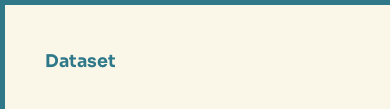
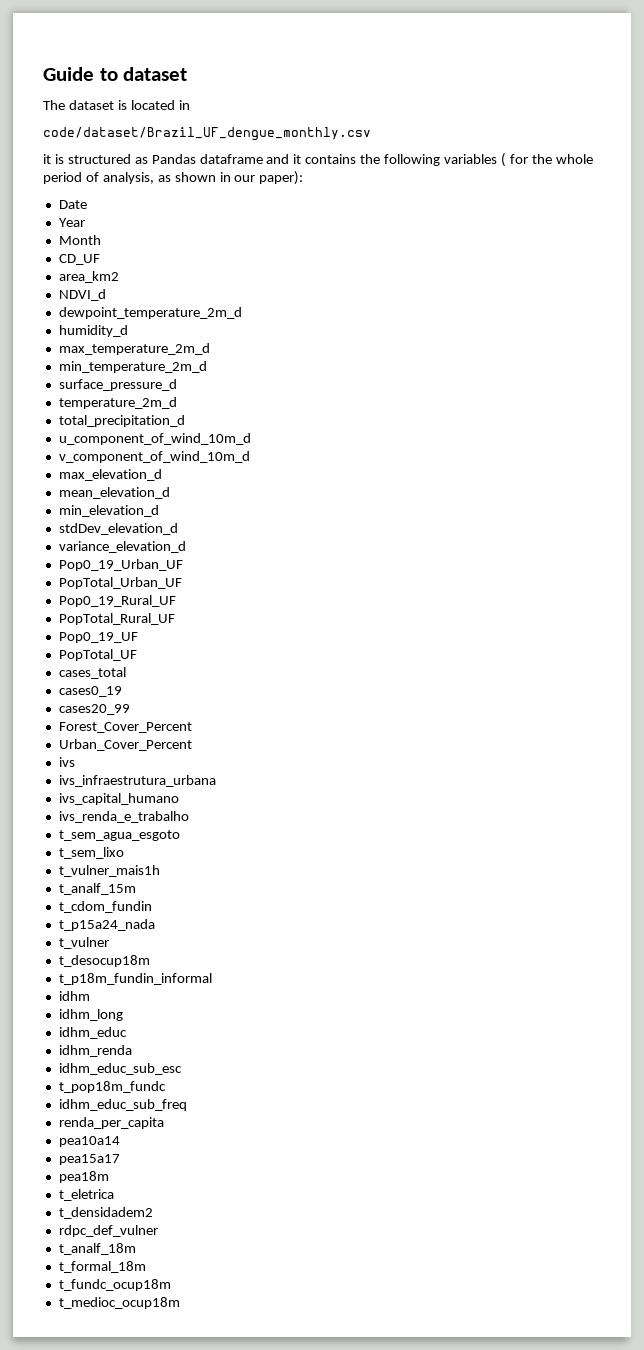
[45,54,116,68] Dataset -> [43,67,188,81] [43,100,190,110] [43,127,371,141] [43,153,593,167] [43,171,304,185] [58,200,87,209] [58,218,85,227] [58,235,101,245] [58,254,100,265] [58,271,119,283] [58,289,106,301] [58,307,242,319] [58,325,128,337] [58,343,210,355] [58,361,207,373] [58,379,177,391] [58,397,177,409] [58,415,185,427] [58,433,251,445] [58,451,250,463] [58,469,162,481] [58,487,170,499] [58,505,159,517] [58,523,178,535] [58,541,186,553] [58,559,183,571] [58,577,182,589] [58,595,176,607] [58,613,175,625] [58,632,138,643] [58,649,137,661] [58,667,126,679] [58,686,122,697] [58,704,130,715] [58,722,192,733] [58,739,192,751] [58,757,75,767] [58,775,216,787] [58,793,179,805] [58,811,189,823] [58,830,180,841] [58,847,124,859] [58,865,160,877] [58,883,136,895] [58,901,152,913] [58,919,155,931] [58,937,109,949] [58,955,150,967] [58,973,212,985] [58,991,90,1001] [58,1009,123,1021] [58,1027,127,1039] [58,1045,132,1057] [58,1063,182,1075] [58,1081,166,1093] [58,1099,187,1111] [58,1117,164,1129] [58,1136,120,1147] [58,1154,120,1165] [58,1171,109,1183] [58,1189,114,1201] [58,1207,153,1219] [58,1225,158,1237] [58,1243,136,1255] [58,1261,146,1273] [58,1279,171,1291] [58,1297,180,1309] Guide to dataset // The dataset is located in // code/dataset/Brazil_UF_dengue_monthly.csv // it is structured as Pandas dataframe and it contains the following variables ( for the whole period of analysis, as shown in our paper): // Date // Year // Month // CD_UF // area_km2 // NDVI_d // dewpoint_temperature_2m_d // humidity_d // max_temperature_2m_d // min_temperature_2m_d // surface_pressure_d // temperature_2m_d // total_precipitation_d // u_component_of_wind_10m_d // v_component_of_wind_10m_d // max_elevation_d // mean_elevation_d // min_elevation_d // stdDev_elevation_d // variance_elevation_d // Pop0_19_Urban_UF // PopTotal_Urban_UF // Pop0_19_Rural_UF // PopTotal_Rural_UF // Pop0_19_UF // PopTotal_UF // cases_total // cases0_19 // cases20_99 // Forest_Cover_Percent // Urban_Cover_Percent // ivs // ivs_infraestrutura_urbana // ivs_capital_humano // ivs_renda_e_trabalho // t_sem_agua_esgoto // t_sem_lixo // t_vulner_mais1h // t_analf_15m // t_cdom_fundin // t_p15a24_nada // t_vulner // t_desocup18m // t_p18m_fundin_informal // idhm // idhm_long // idhm_educ // idhm_renda // idhm_educ_sub_esc // t_pop18m_fundc // idhm_educ_sub_freq // renda_per_capita // pea10a14 // pea15a17 // pea18m // t_eletrica // t_densidadem2 // rdpc_def_vulner // t_analf_18m // t_formal_18m // t_fundc_ocup18m // t_medioc_ocup18m

